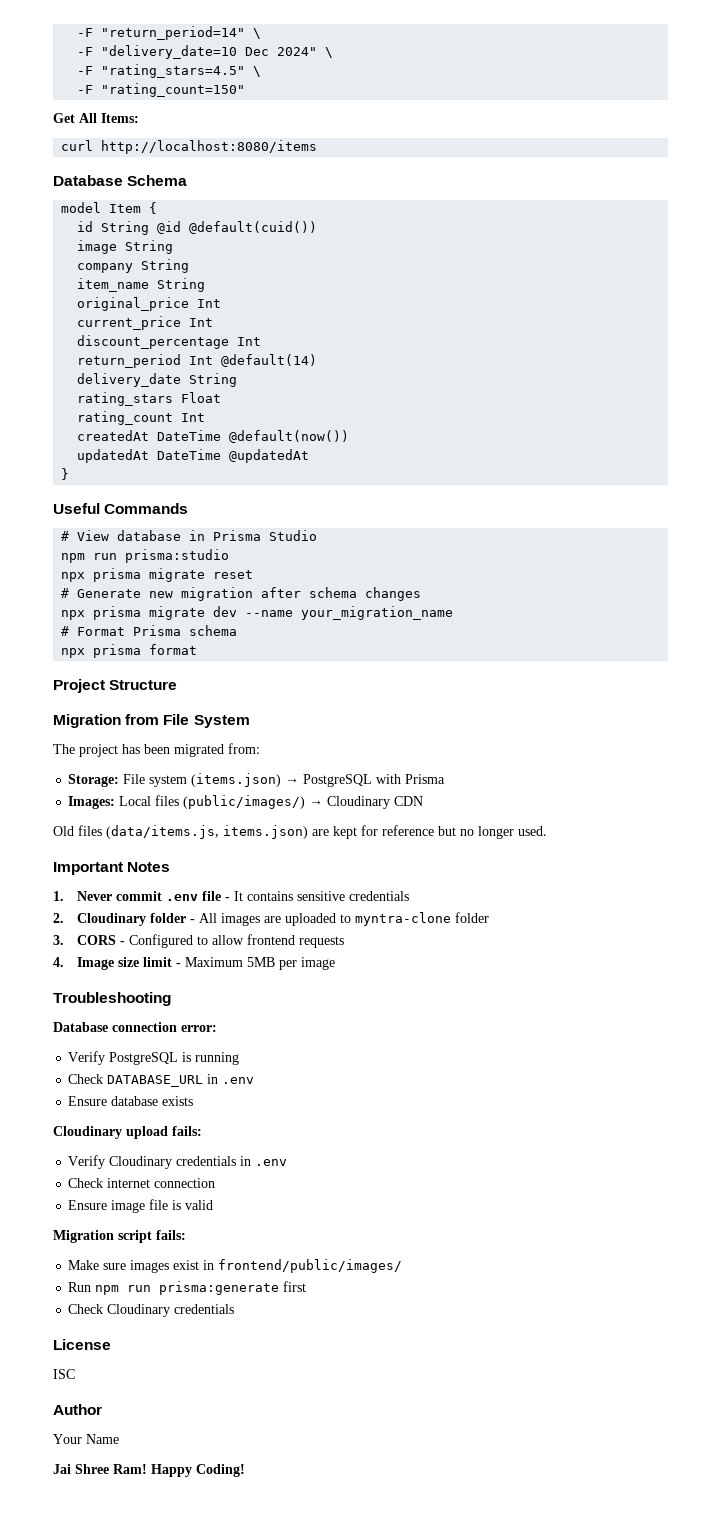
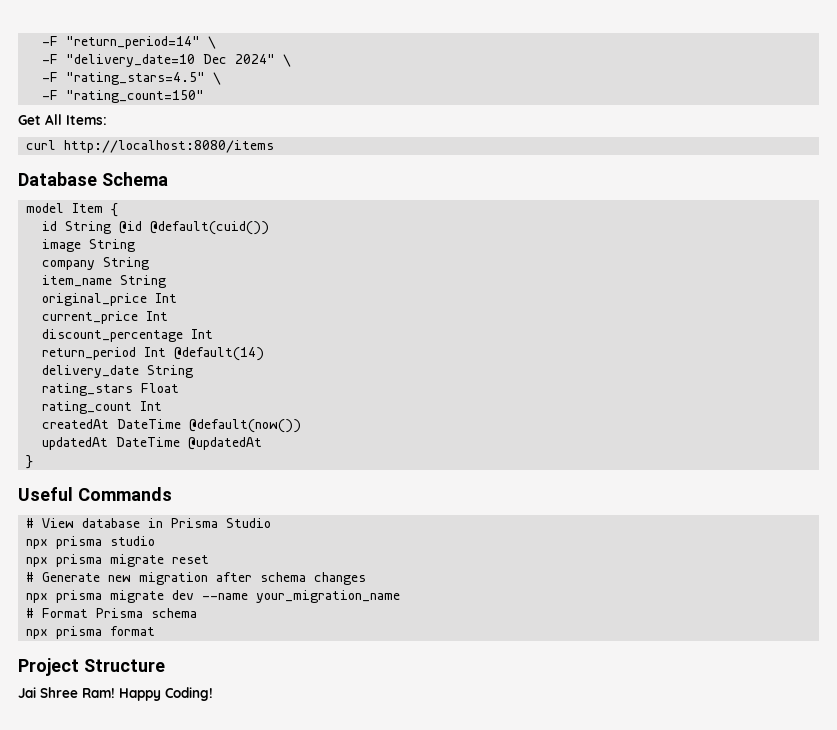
[61,549,230,563] npm run prisma:studio -> [26,536,156,549] npx prisma studio
[53,714,250,728] [53,743,260,757] [68,773,446,787] [68,795,424,809] [53,825,547,839] [53,862,171,875] [53,891,409,901] [53,912,489,926] [53,934,344,948] [53,957,335,970] [53,992,171,1006] [53,1022,217,1032] [68,1051,240,1065] [68,1074,255,1087] [68,1096,194,1106] [53,1126,202,1139] [68,1155,288,1169] [68,1178,216,1188] [68,1199,214,1213] [53,1230,186,1243] [68,1259,403,1273] [68,1281,307,1295] [68,1304,235,1317] [53,1339,111,1350] [53,1369,75,1379] [53,1404,102,1415] [53,1434,119,1444] // Migration from File System // The project has been migrated from: // Storage: File system (items.json) → PostgreSQL with Prisma // Images: Local files (public/images/) → Cloudinary CDN // Old files (data/items.js, items.json) are kept for reference but no longer used. // Important Notes // 1. Never commit .env file - It contains sensitive credentials // 2. Cloudinary folder - All images are uploaded to myntra-clone folder // 3. CORS - Configured to allow frontend requests // 4. Image size limit - Maximum 5MB per image // Troubleshooting // Database connection error: // Verify PostgreSQL is running // Check DATABASE_URL in .env // Ensure database exists // Cloudinary upload fails: // Verify Cloudinary credentials in .env // Check internet connection // Ensure image file is valid // Migration script fails: // Make sure images exist in frontend/public/images/ // Run npm run prisma:generate first // Check Cloudinary credentials // License // ISC // Author // Your Name -> (165, 665) none

